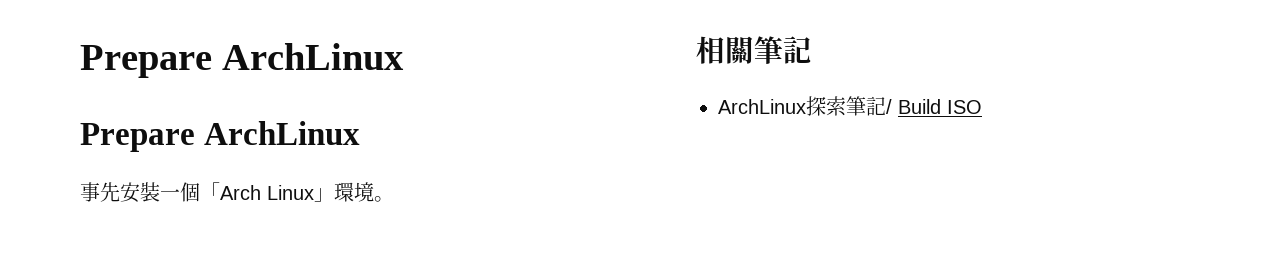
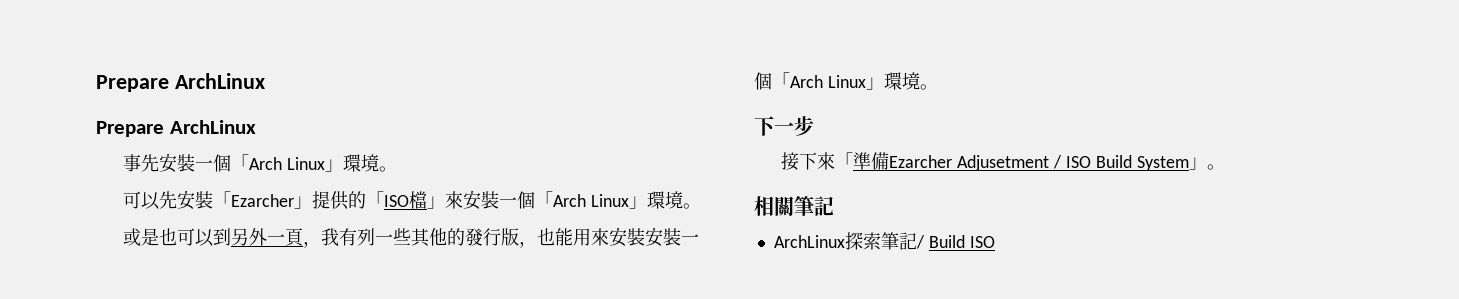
(394, 199) none -> [123,190,702,210] [123,227,700,248] [754,72,938,90] [754,116,814,136] [781,152,1225,171] // 可以先安裝「Ezarcher」提供的「ISO檔」來安裝一個「Arch Linux」環境。 // 或是也可以到另外一頁，我有列一些其他的發行版，也能用來安裝安裝一個「Arch Linux」環境。 // 下一步 // 接下來「準備Ezarcher Adjusetment / ISO Build System」。

